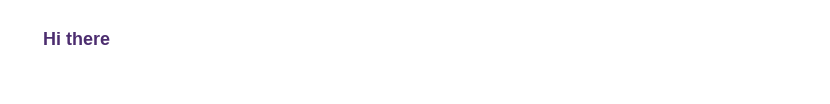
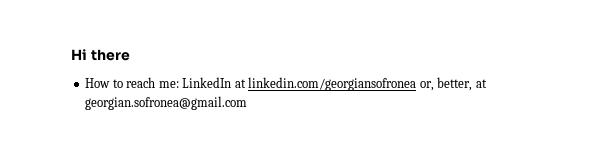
(110, 38) none -> [85,77,487,91] [85,96,248,110] // How to reach me: LinkedIn at linkedin.com/georgiansofronea or, better, at georgian.sofronea@gmail.com

